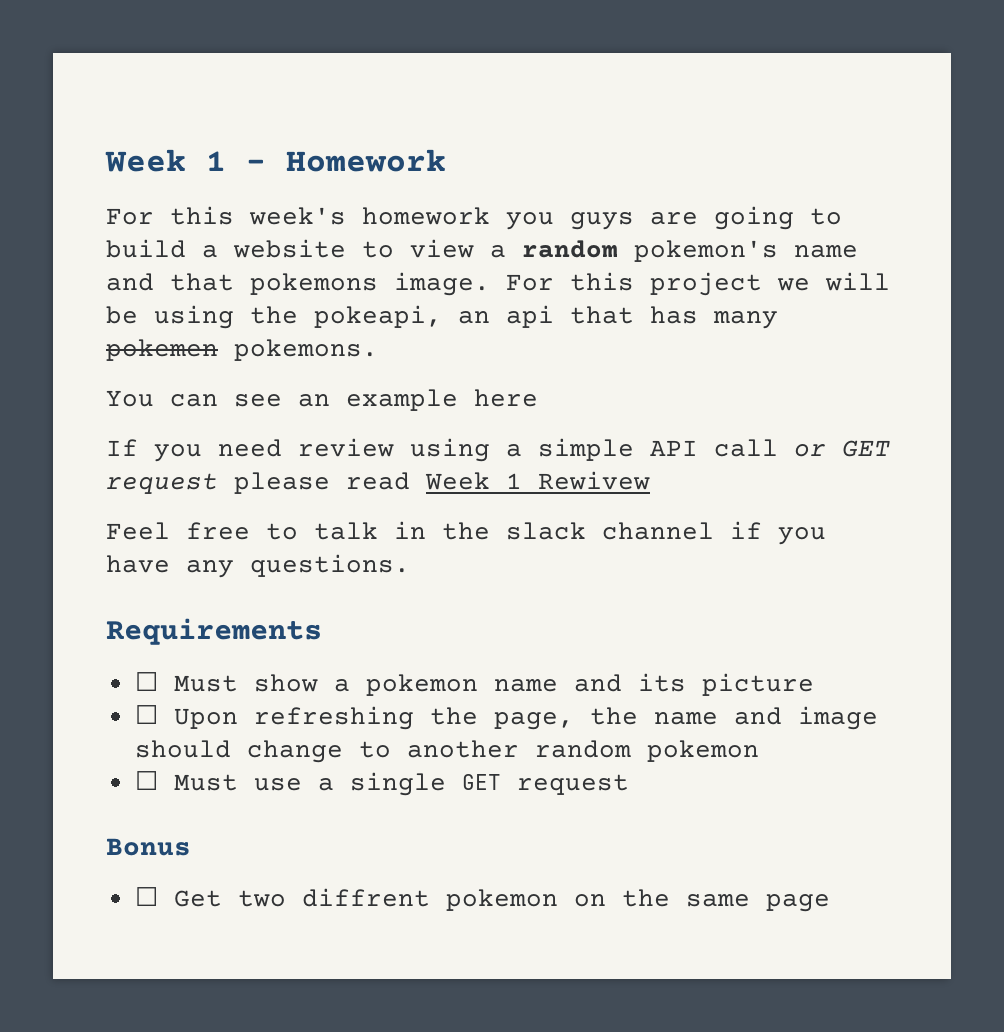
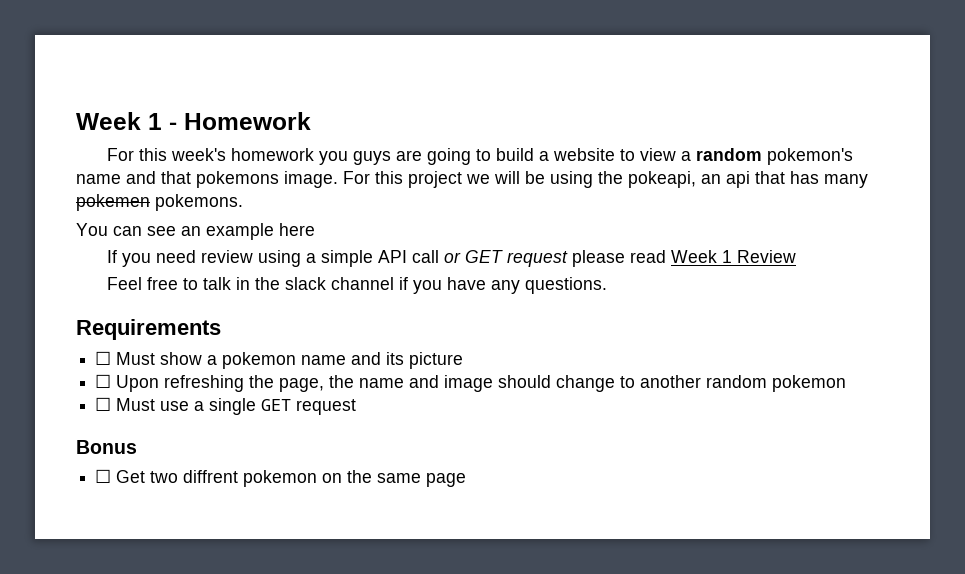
[538,471,650,490] Rewivew -> [737,250,797,263] Review

